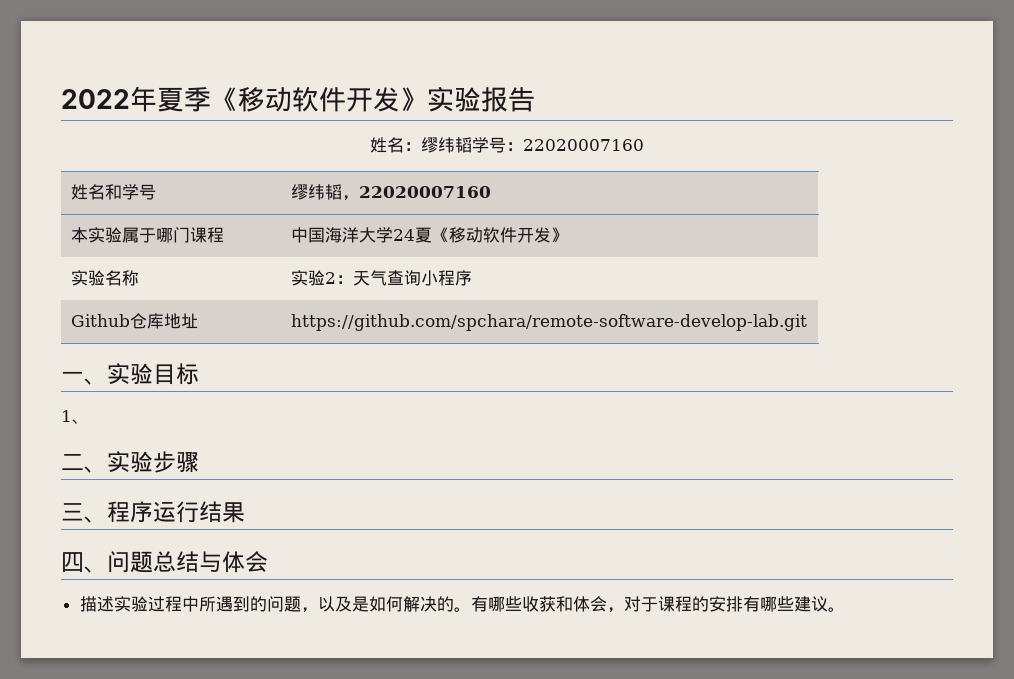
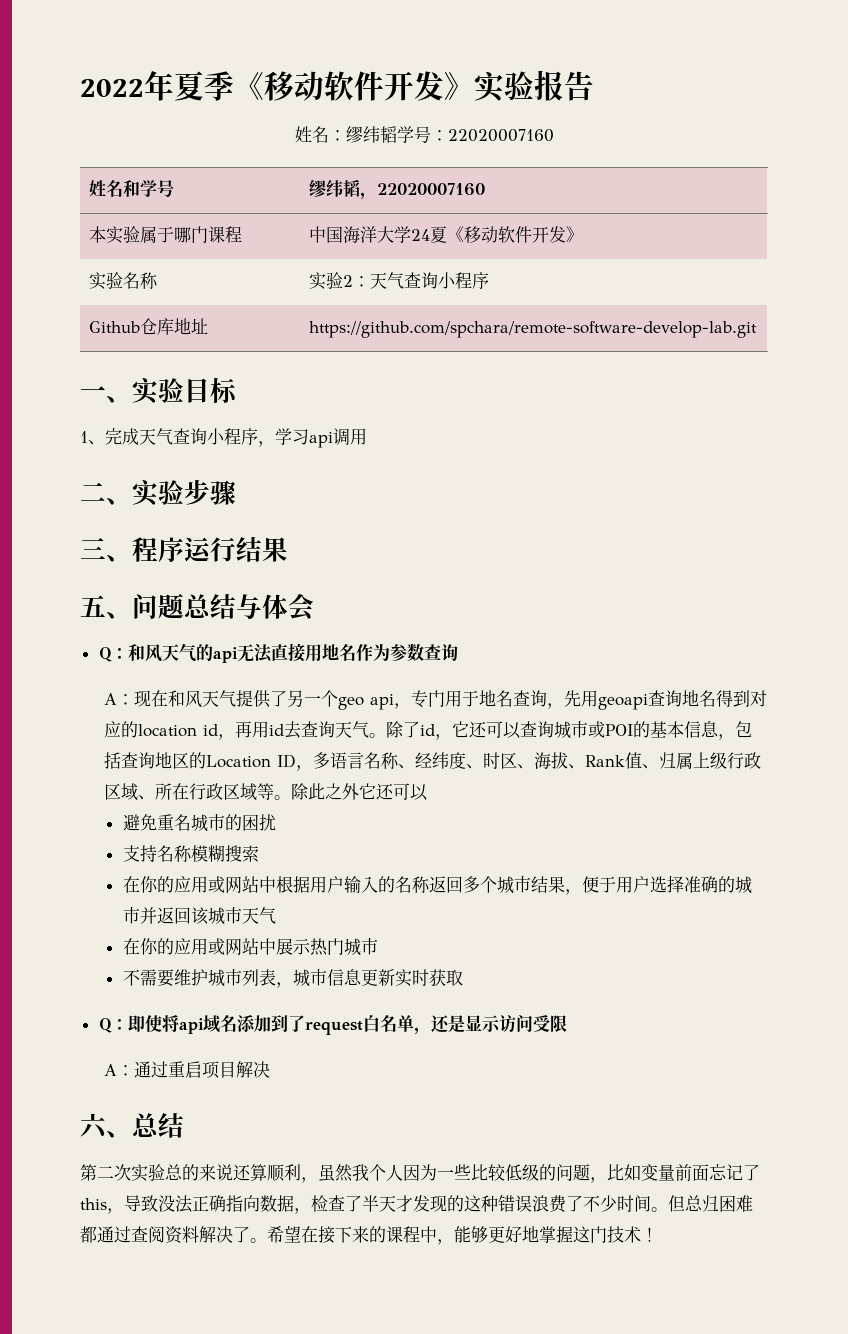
(89, 421) none -> [105,428,367,448] 完成天气查询小程序，学习api调用
[61,552,84,573] 四 -> [80,595,106,617] 五
[79,596,845,613] 描述实验过程中所遇到的问题，以及是如何解决的。有哪些收获和体会，对于课程的安排有哪些建议。 -> [98,643,458,663] [103,690,767,710] [103,721,752,740] [103,752,761,771] [103,783,428,801] [122,814,276,832] [122,845,259,862] [122,875,752,895] [122,907,276,925] [122,938,378,956] [122,969,463,988] [98,1015,567,1035] [103,1061,270,1079] [80,1113,184,1139] [80,1164,760,1183] [80,1195,753,1214] [80,1225,658,1245] Q：和风天气的api无法直接用地名作为参数查询 // A：现在和风天气提供了另一个geo api，专门用于地名查询，先用geoapi查询地名得到对应的location id，再用id去查询天气。除了id，它还可以查询城市或POI的基本信息，包括查询地区的Location ID，多语言名称、经纬度、时区、海拔、Rank值、归属上级行政区域、所在行政区域等。除此之外它还可以 // 避免重名城市的困扰 // 支持名称模糊搜索 // 在你的应用或网站中根据用户输入的名称返回多个城市结果，便于用户选择准确的城市并返回该城市天气 // 在你的应用或网站中展示热门城市 // 不需要维护城市列表，城市信息更新实时获取 // Q：即使将api域名添加到了request白名单，还是显示访问受限 // A：通过重启项目解决 // 六、总结 // 第二次实验总的来说还算顺利，虽然我个人因为一些比较低级的问题，比如变量前面忘记了this，导致没法正确指向数据，检查了半天才发现的这种错误浪费了不少时间。但总归困难都通过查阅资料解决了。希望在接下来的课程中，能够更好地掌握这门技术！

